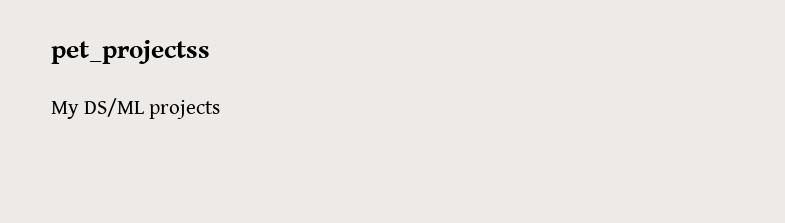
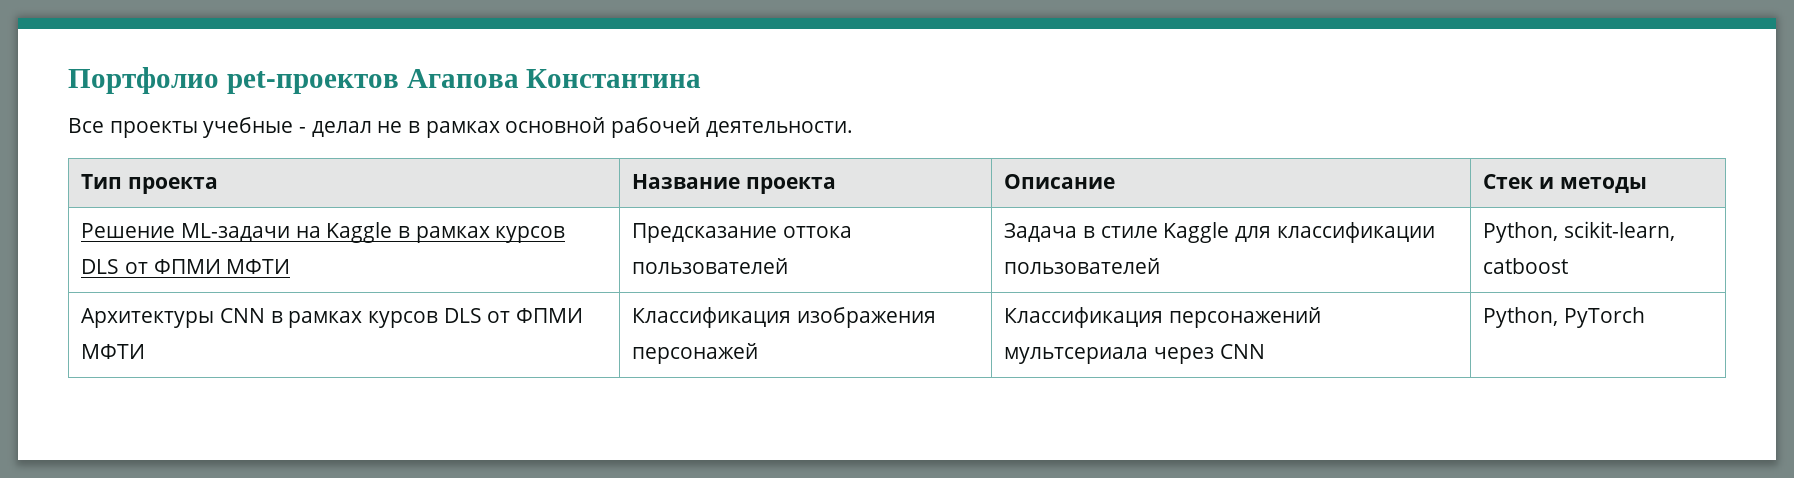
[51,40,210,64] [51,98,221,119] pet_projectss // My DS/ML projects -> [68,67,702,94] [68,117,853,138] [81,174,218,194] [632,174,836,194] [1004,174,1116,189] [1483,174,1647,193] [81,222,566,243] [81,259,291,274] [632,223,852,243] [632,258,789,274] [1004,222,1435,243] [1004,258,1161,274] [1483,221,1675,243] [1483,258,1569,274] [81,308,583,328] [81,344,146,359] [632,307,936,328] [632,343,759,364] [1004,307,1321,328] [1004,344,1265,364] [1483,307,1645,328] Портфолио pet-проектов Агапова Константина // Все проекты учебные - делал не в рамках основной рабочей деятельности. // Тип проекта | Название проекта | Описание | Стек и методы // Решение ML-задачи на Kaggle в рамках курсов DLS от ФПМИ МФТИ | Предсказание оттока пользователей | Задача в стиле Kaggle для классификации пользователей | Python, scikit-learn, catboost // Архитектуры CNN в рамках курсов DLS от ФПМИ МФТИ | Классификация изображения персонажей | Классификация персонажений мультсериала через CNN | Python, PyTorch

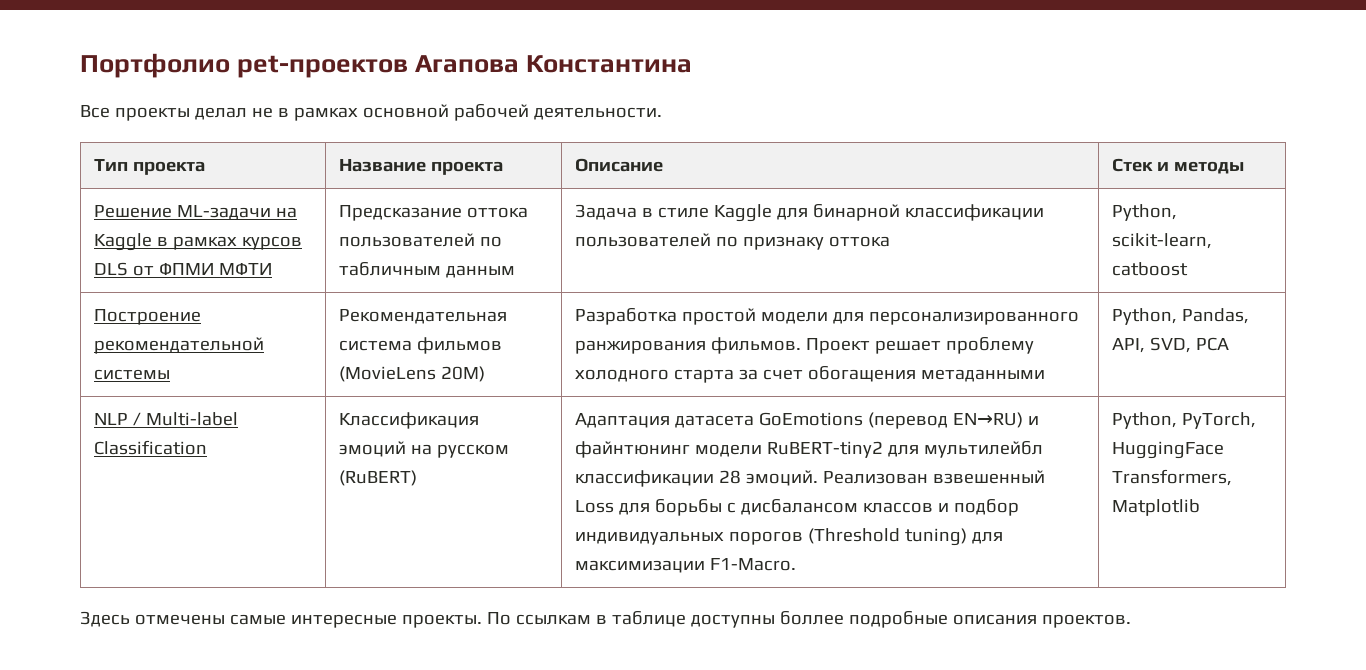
[203,117,307,138] учебные - -> (190, 114) none
(789, 266) none -> [479,236,502,247] [338,262,515,278] по табличным данным
(1271, 234) none -> [812,204,900,221] бинарной
(1161, 266) none -> [715,236,890,250] по признаку оттока
[81,308,583,328] [81,344,146,359] [632,307,936,328] [632,343,759,364] [1004,307,1321,328] [1004,344,1265,364] [1483,307,1645,328] Архитектуры CNN в рамках курсов DLS от ФПМИ МФТИ | Классификация изображения персонажей | Классификация персонажений мультсериала через CNN | Python, PyTorch -> [93,309,201,325] [93,337,264,354] [93,369,170,380] [338,309,507,324] [338,337,502,354] [338,366,485,382] [574,308,1079,325] [574,337,1034,354] [574,366,1045,383] [1111,308,1249,325] [1111,337,1229,353] [93,412,238,426] [93,440,207,455] [338,412,479,429] [338,441,509,458] [338,470,417,486] [574,412,1039,429] [574,441,1043,458] [574,470,1045,487] [574,499,1019,516] [574,528,1003,546] [574,558,796,573] [1111,412,1256,429] [1111,441,1224,459] [1111,469,1232,486] [1111,499,1200,516] [80,611,1131,628] Построение рекомендательной системы | Рекомендательная система фильмов (MovieLens 20M) | Разработка простой модели для персонализированного ранжирования фильмов. Проект решает проблему холодного старта за счет обогащения метаданными | Python, Pandas, API, SVD, PCA // NLP / Multi-label Classification | Классификация эмоций на русском (RuBERT) | Адаптация датасета GoEmotions (перевод EN→RU) и файнтюнинг модели RuBERT-tiny2 для мультилейбл классификации 28 эмоций. Реализован взвешенный Loss для борьбы с дисбалансом классов и подбор индивидуальных порогов (Threshold tuning) для максимизации F1-Macro. | Python, PyTorch, HuggingFace Transformers, Matplotlib // Здесь отмечены самые интересные проекты. По ссылкам в таблице доступны боллее подробные описания проектов.

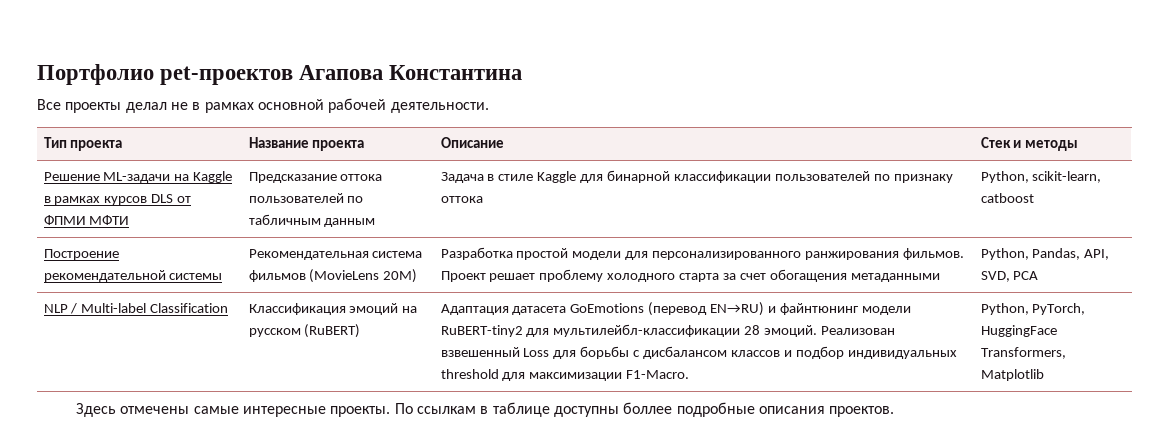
[923,441,1043,458] [574,470,714,487] мультилейбл классификации -> [553,324,741,337] мультилейбл-классификации
[728,528,967,546] порогов (Threshold tuning) -> [440,369,499,379] threshold

